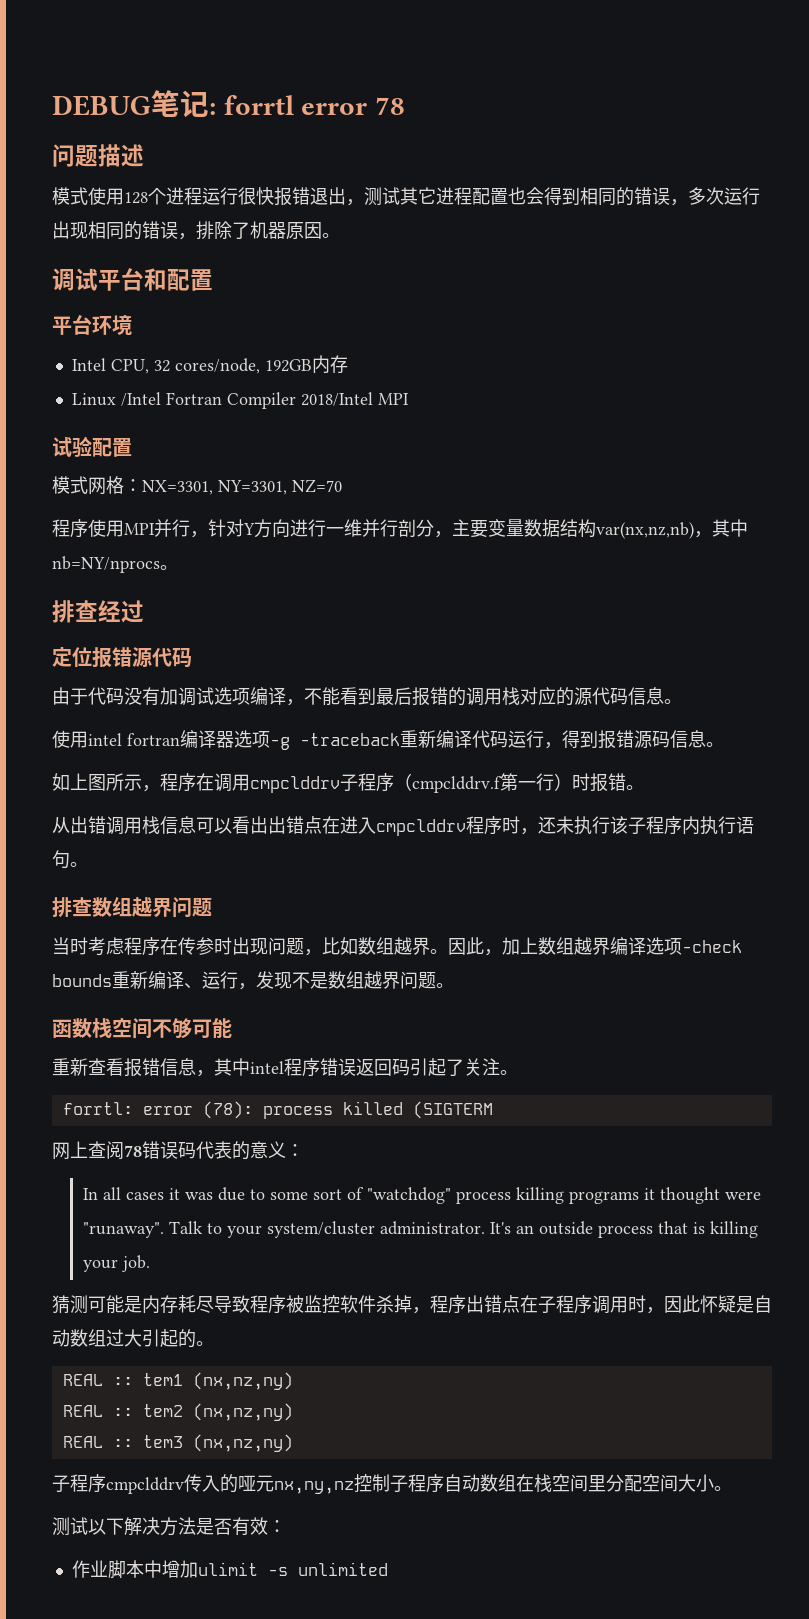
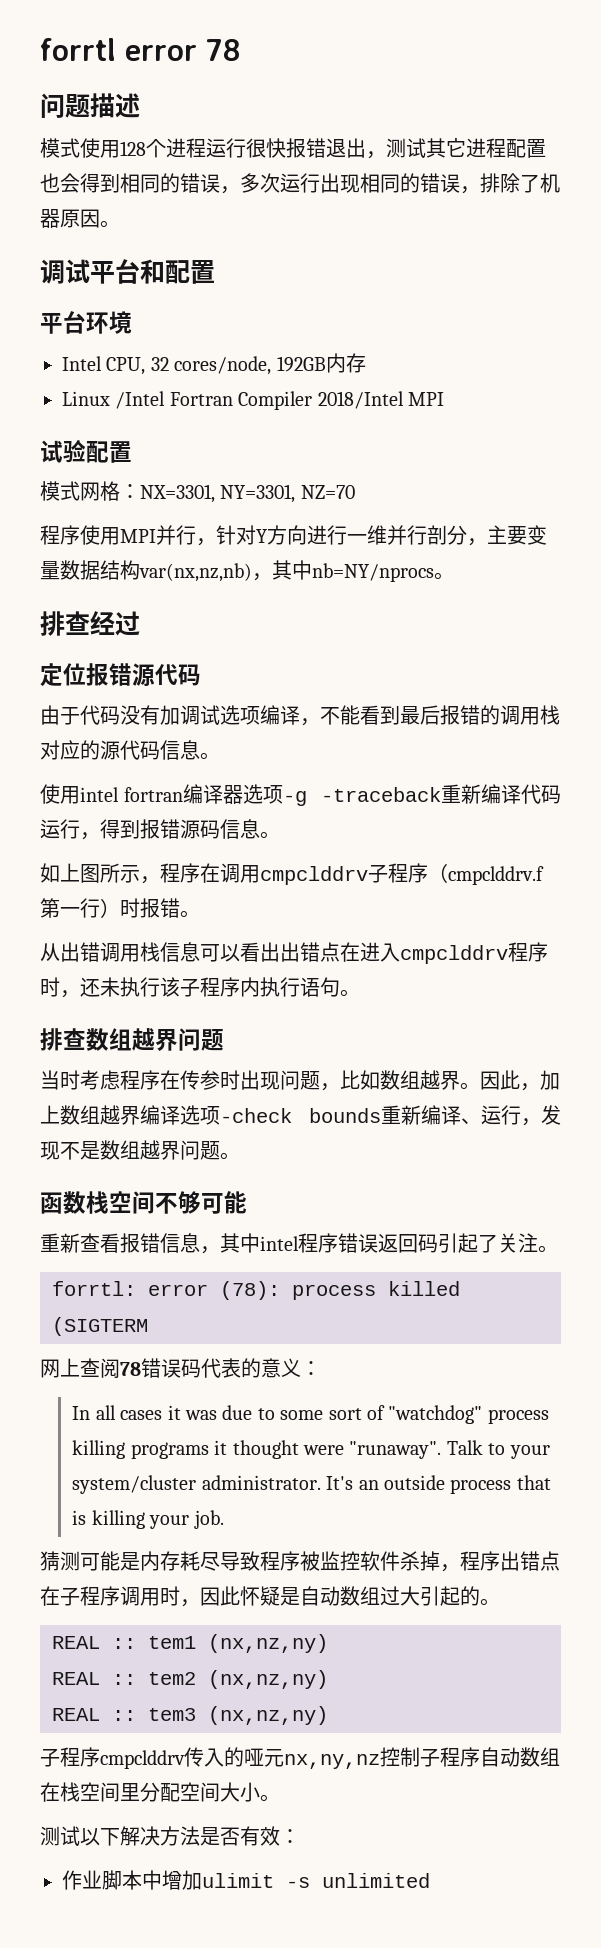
[52,90,216,118] DEBUG笔记: -> (40, 49) none

